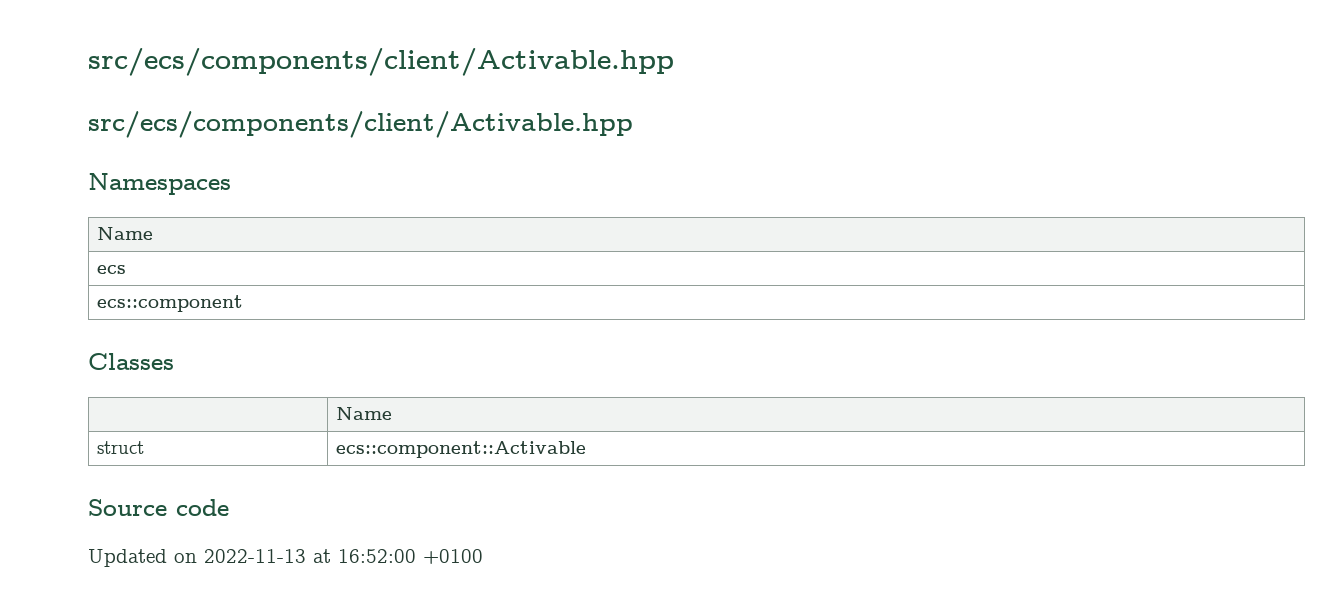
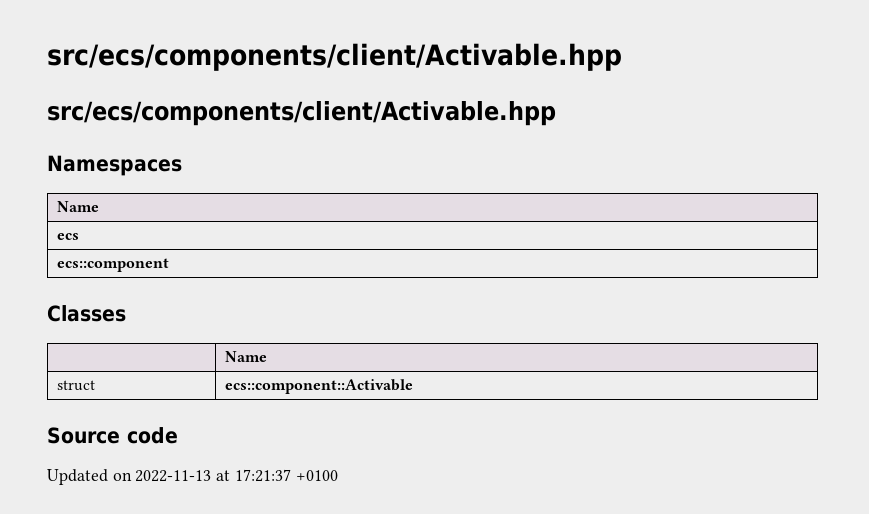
[338,549,416,563] 16:52:00 -> [234,469,291,482] 17:21:37

